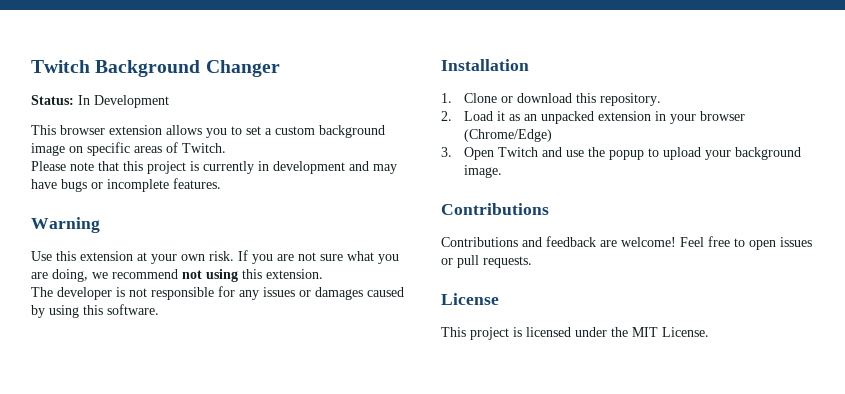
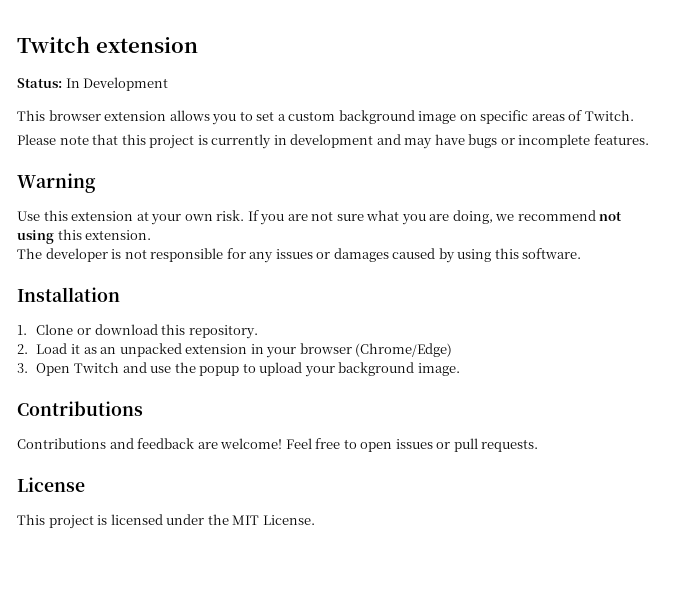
[31,60,280,77] Twitch Background Changer -> [17,36,198,53] Twitch extension

